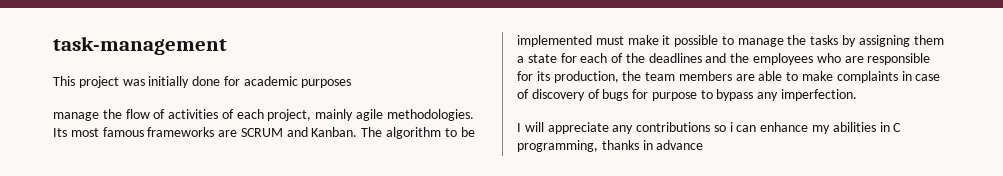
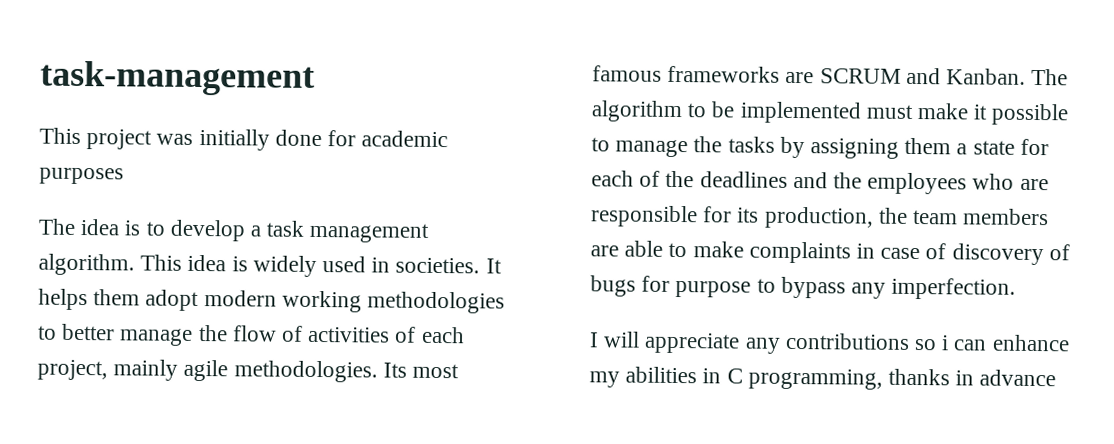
(352, 83) none -> [38,218,430,243] [38,253,502,277] [38,288,506,314] [37,323,116,341] The idea is to develop a task management algorithm. This idea is widely used in societies. It helps them adopt modern working methodologies to better

